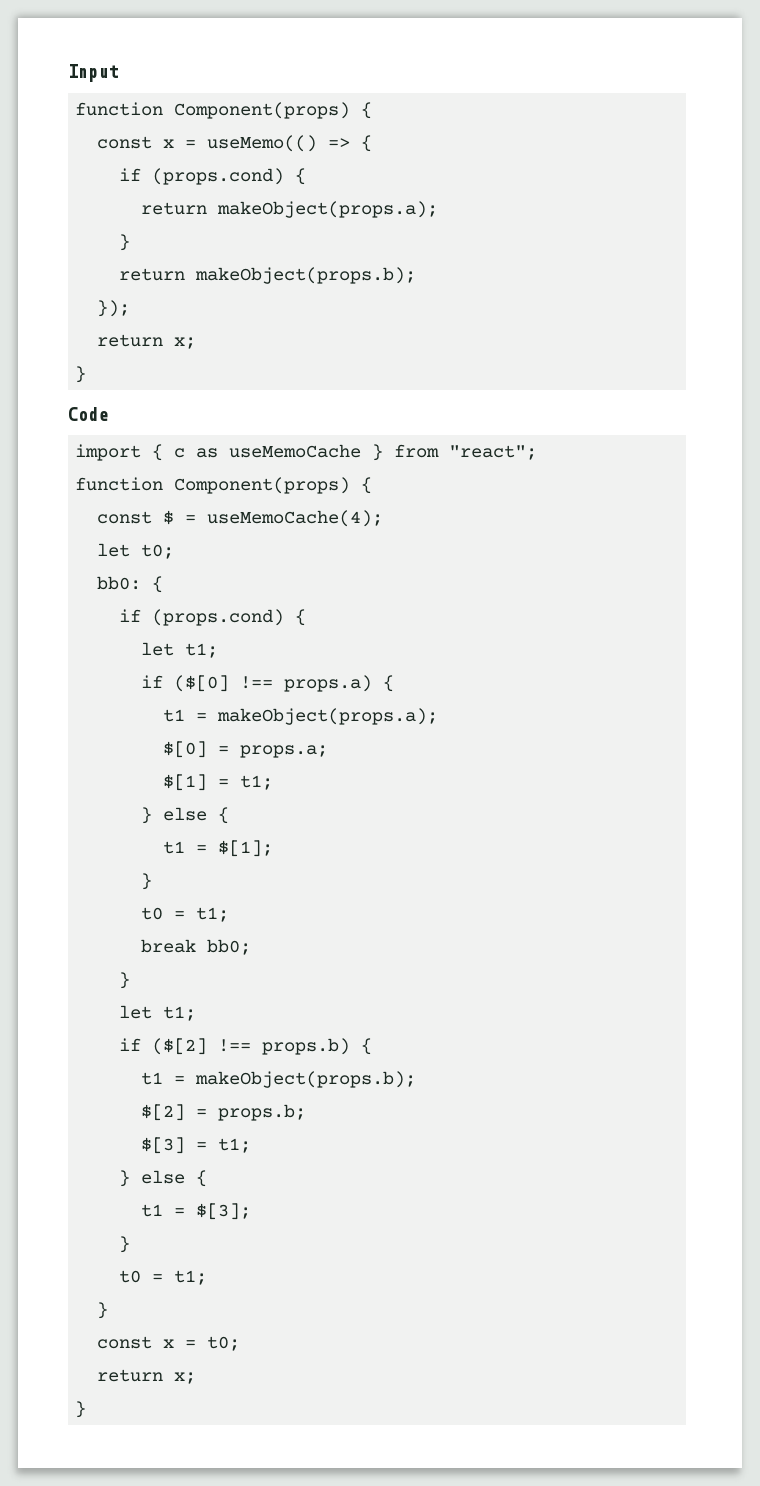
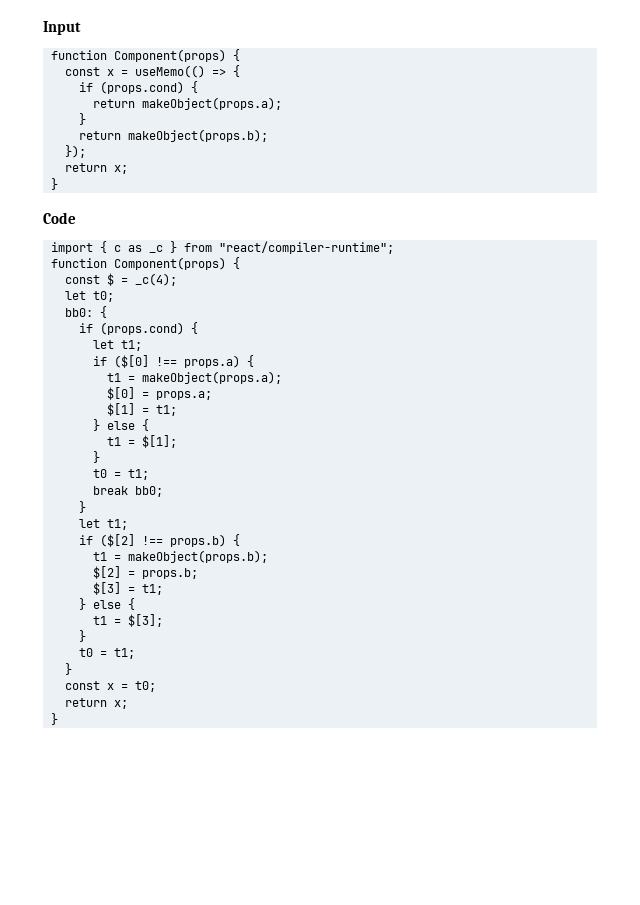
[229,444,362,458] useMemoCache -> [148,245,163,253] _c
[449,445,538,460] "react"; -> [218,241,394,254] "react/compiler-runtime";
[207,510,384,527] useMemoCache(4); -> [134,273,177,286] _c(4);

